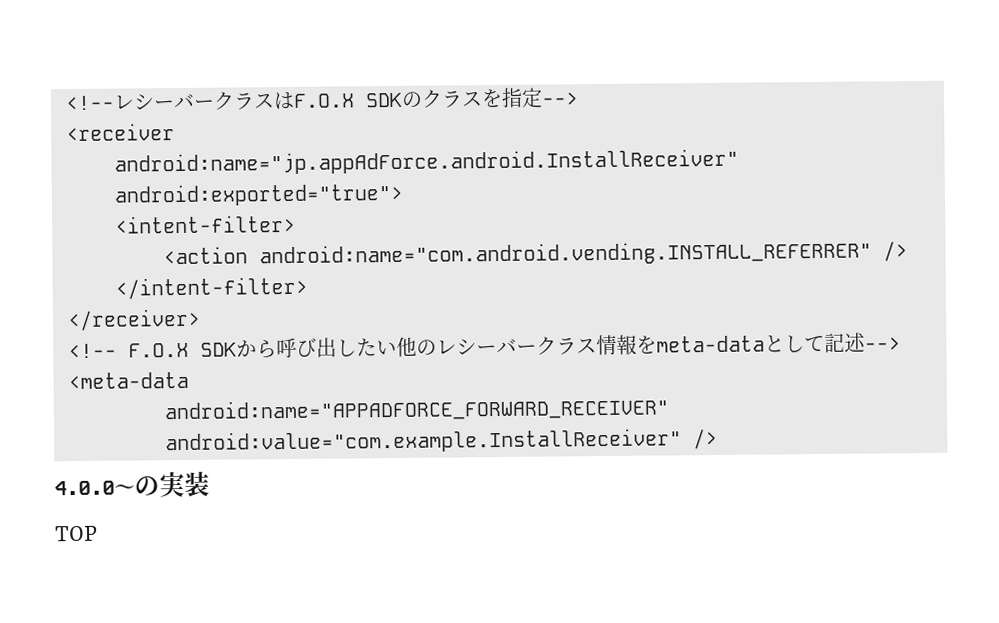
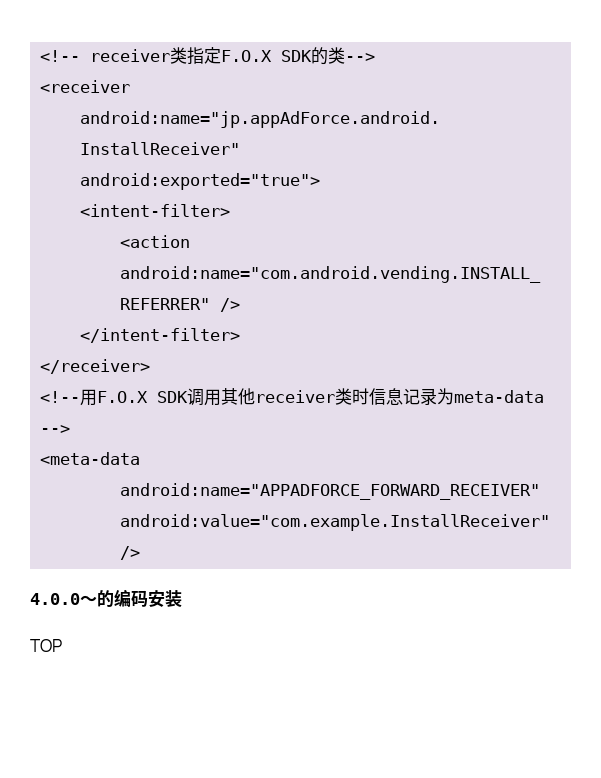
[64,87,543,111] <!--レシーバークラスはF.O.X SDKのクラスを指定 -> [40,47,346,65] <!-- receiver类指定F.O.X SDK的类
[127,332,866,359] F.O.X SDKから呼び出したい他のレシーバークラス情報をmeta-dataとして記述 -> [80,388,545,406] 用F.O.X SDK调用其他receiver类时信息记录为meta-data
[134,471,185,498] の実 -> [97,589,165,607] 的编码安

